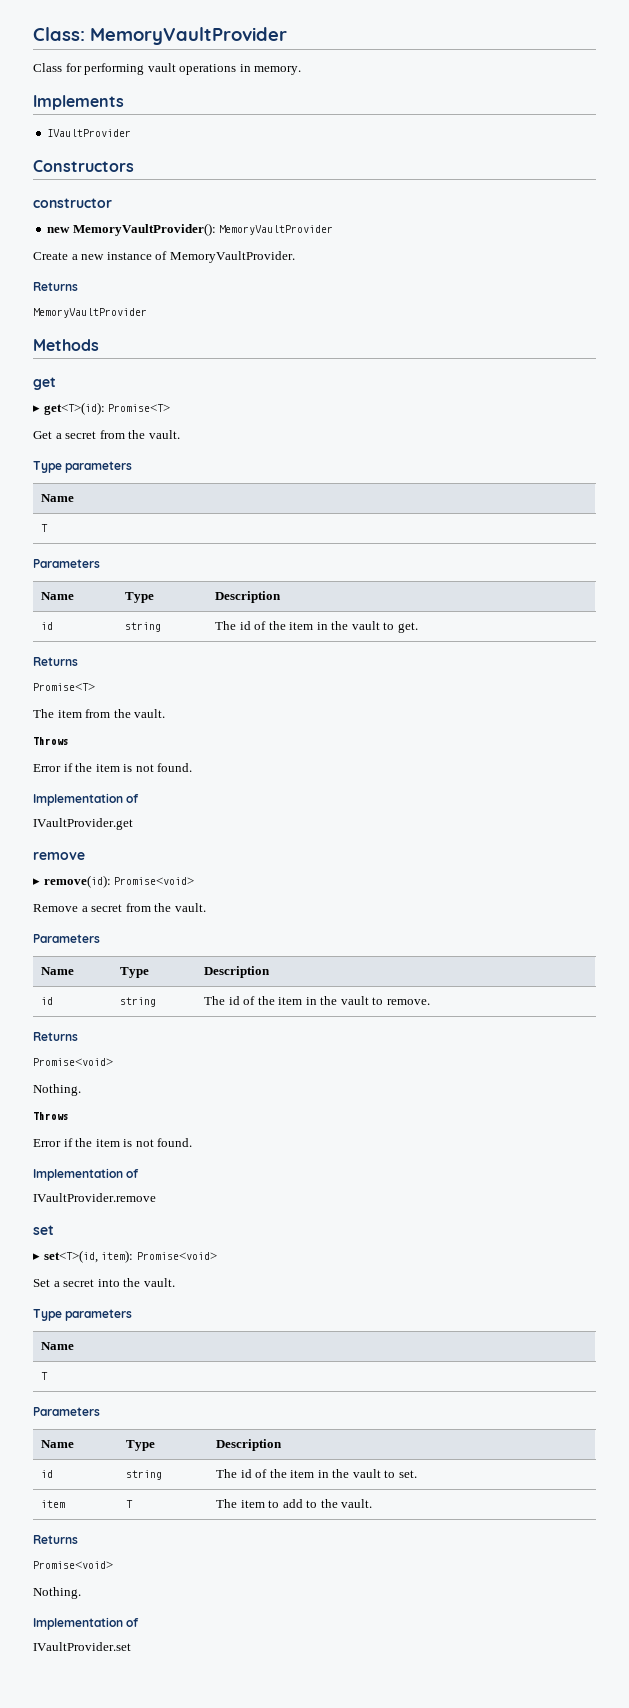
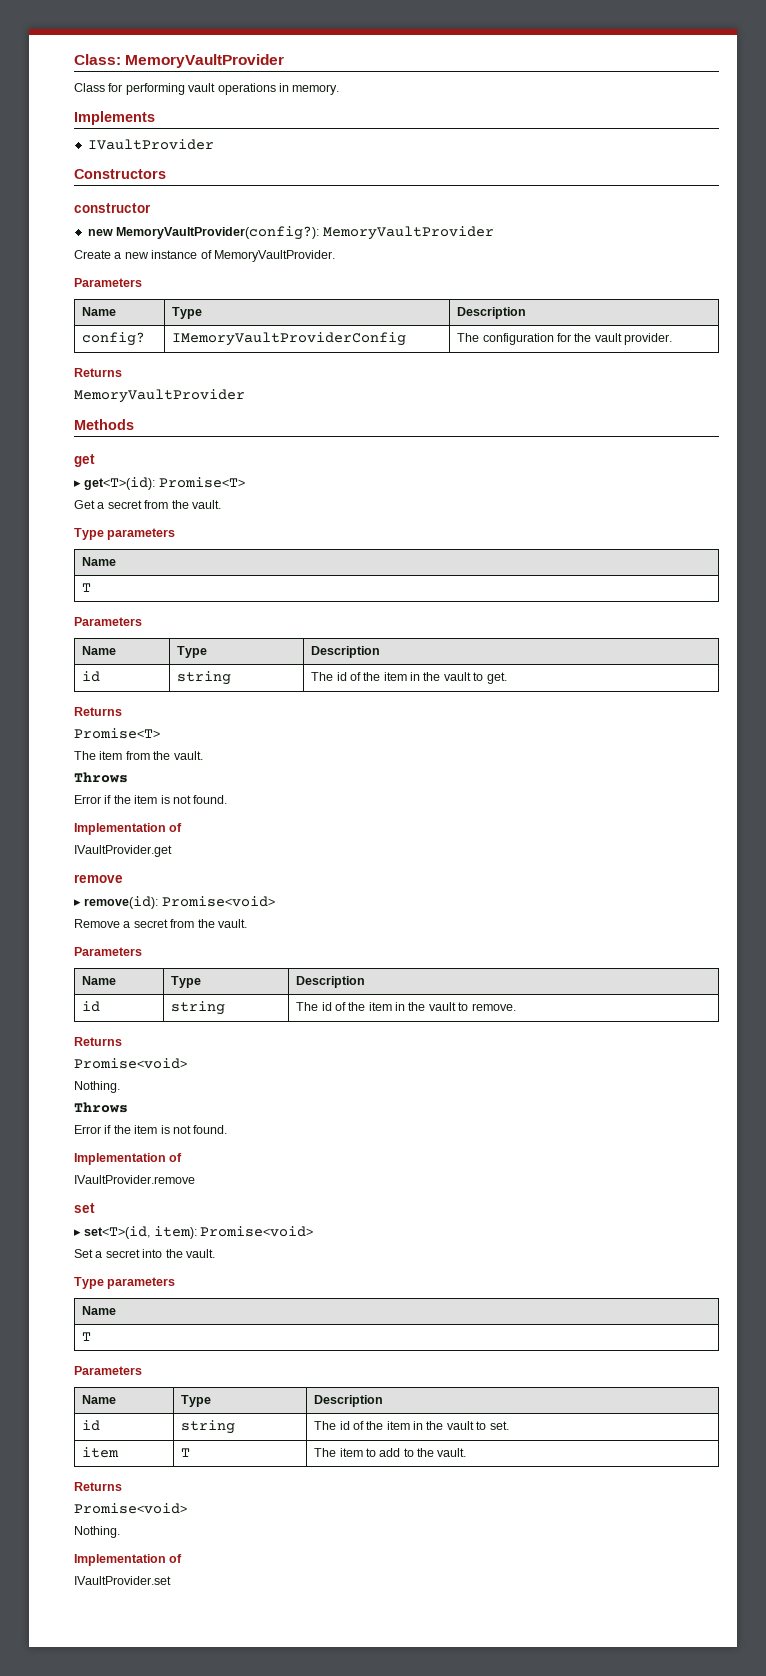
[72,223,216,236] MemoryVaultProvider(): -> [116,226,320,240] MemoryVaultProvider(config?):
(295, 257) none -> [74,278,142,287] [82,307,117,316] [172,307,203,319] [457,307,527,319] [82,332,146,346] [172,332,407,346] [457,333,673,345] // Parameters // Name | Type | Description // config? | IMemoryVaultProviderConfig | The configuration for the vault provider.

